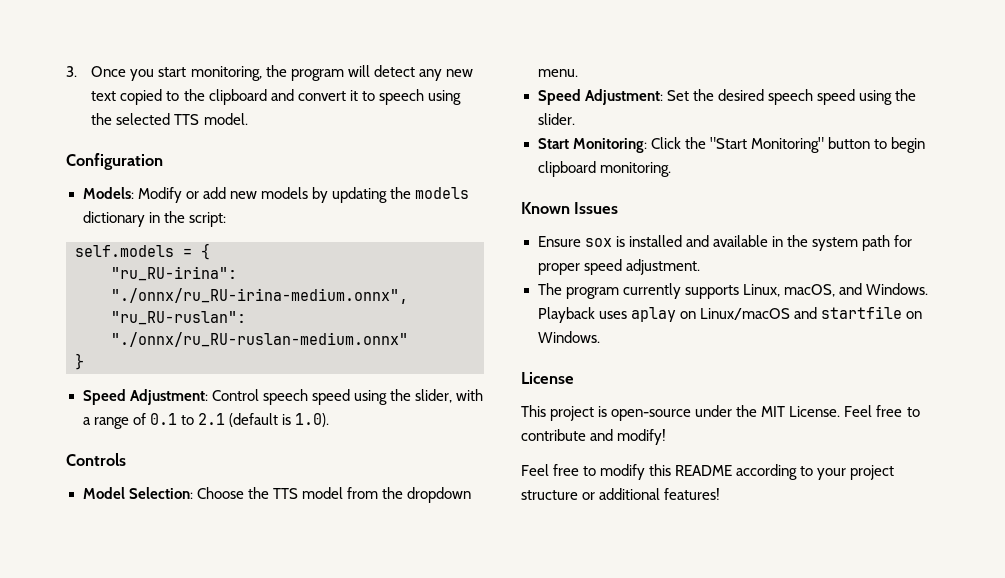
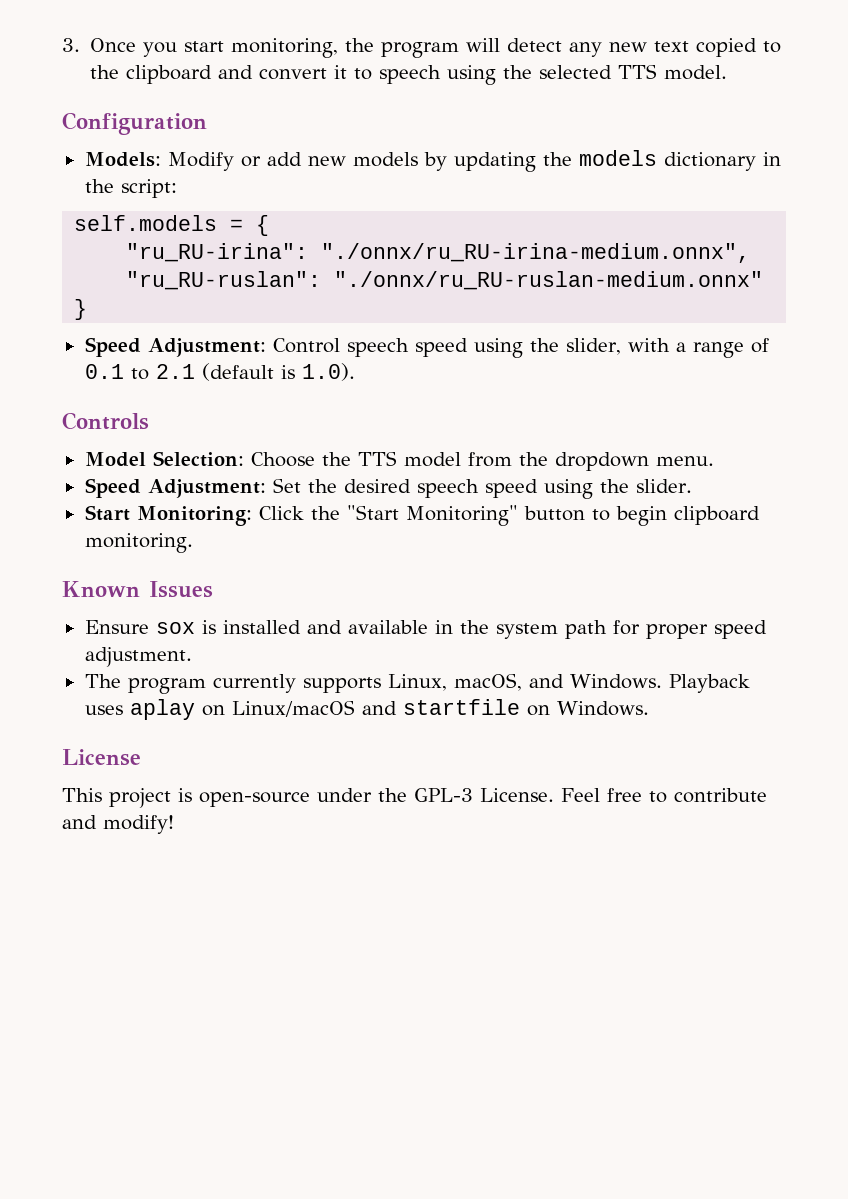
[761,406,786,417] MIT -> [414,788,473,802] GPL-3
[521,464,895,480] [521,488,721,500] // Feel free to modify this README according to your project structure or additional features! -> (174, 824) none

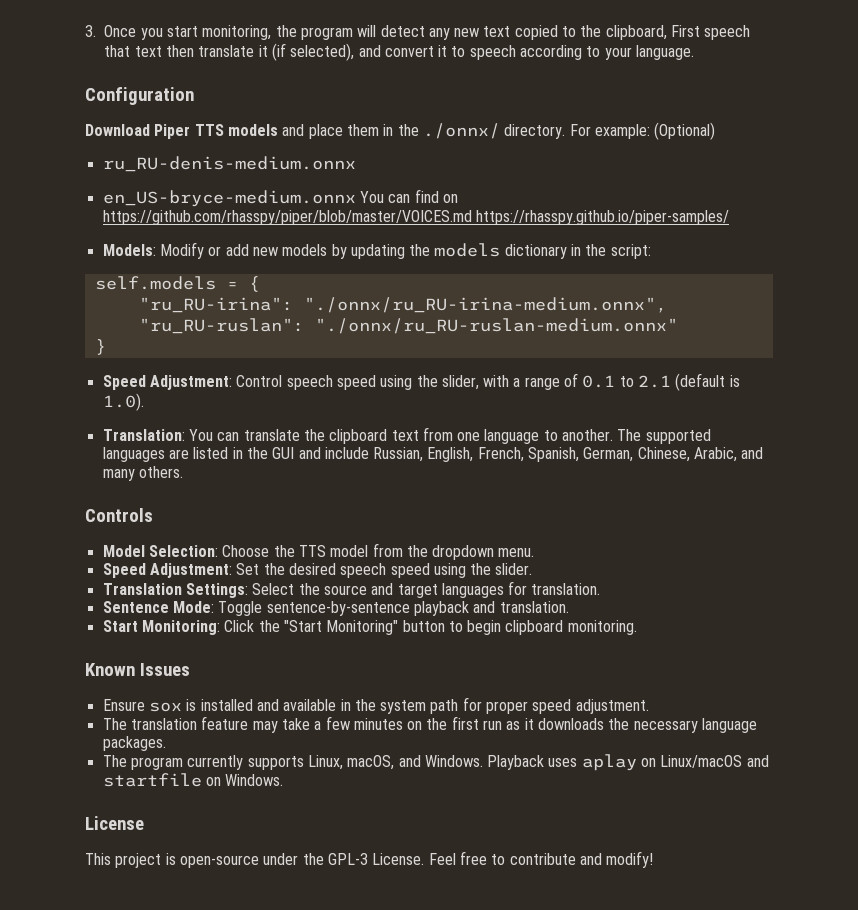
[126,65,213,84] clipboard -> [605,25,751,40] [104,43,355,61] clipboard, First speech that text then translate it (if selected),
[447,64,728,85] [62,112,207,135] using the selected TTS model. // Configuration -> [520,45,695,60] [85,87,194,105] [85,122,716,140] [102,156,356,172] [102,189,458,207] [102,210,729,225] according to your language. // Configuration // Download Piper TTS models and place them in the ./onnx/ directory. For example: (Optional) // ru_RU-denis-medium.onnx // en_US-bryce-medium.onnx You can find on https://github.com/rhasspy/piper/blob/master/VOICES.md https://rhasspy.github.io/piper-samples/
(355, 372) none -> [102,427,711,444] [102,447,764,462] [102,466,183,481] // Translation: You can translate the clipboard text from one language to another. The supported languages are listed in the GUI and include Russian, English, French, Spanish, German, Chinese, Arabic, and many others.
(692, 486) none -> [102,581,601,598] [102,601,569,616] // Translation Settings: Select the source and target languages for translation. // Sentence Mode: Toggle sentence-by-sentence playback and translation.
(192, 657) none -> [102,716,758,733] [102,736,166,751] // The translation feature may take a few minutes on the first run as it downloads the necessary language packages.

